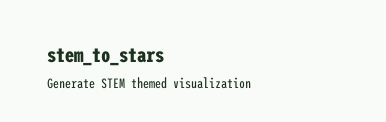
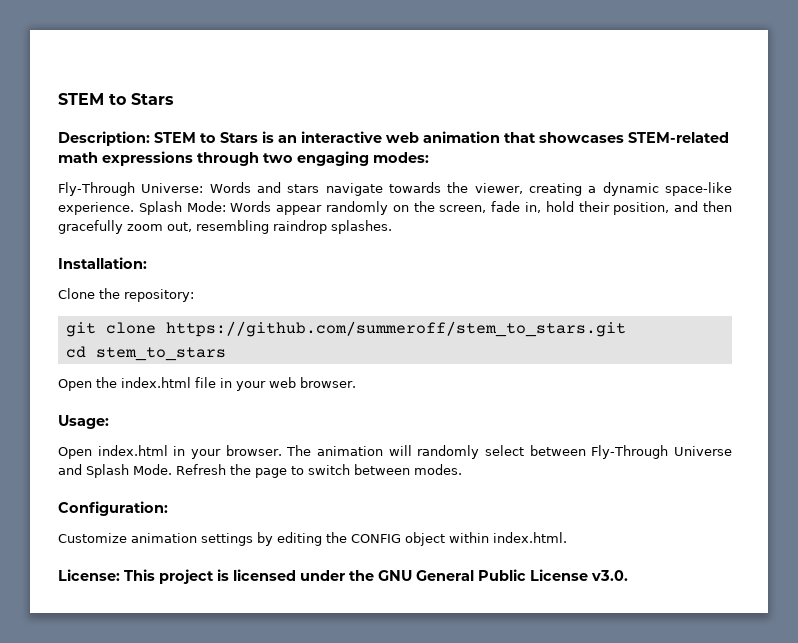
[47,48,164,66] [47,77,251,89] stem_to_stars // Generate STEM themed visualization -> [58,93,174,105] [58,131,729,146] [58,151,429,166] [58,182,732,196] [58,201,732,215] [58,220,392,234] [58,257,147,269] [58,288,194,302] [65,321,626,337] [65,346,226,361] [58,377,356,391] [58,415,109,429] [58,445,732,459] [58,464,462,478] [58,501,168,516] [58,532,567,546] [58,569,628,584] STEM to Stars // Description: STEM to Stars is an interactive web animation that showcases STEM-related math expressions through two engaging modes: // Fly-Through Universe: Words and stars navigate towards the viewer, creating a dynamic space-like experience. Splash Mode: Words appear randomly on the screen, fade in, hold their position, and then gracefully zoom out, resembling raindrop splashes. // Installation: // Clone the repository: // git clone https://github.com/summeroff/stem_to_stars.git // cd stem_to_stars // Open the index.html file in your web browser. // Usage: // Open index.html in your browser. The animation will randomly select between Fly-Through Universe and Splash Mode. Refresh the page to switch between modes. // Configuration: // Customize animation settings by editing the CONFIG object within index.html. // License: This project is licensed under the GNU General Public License v3.0.

